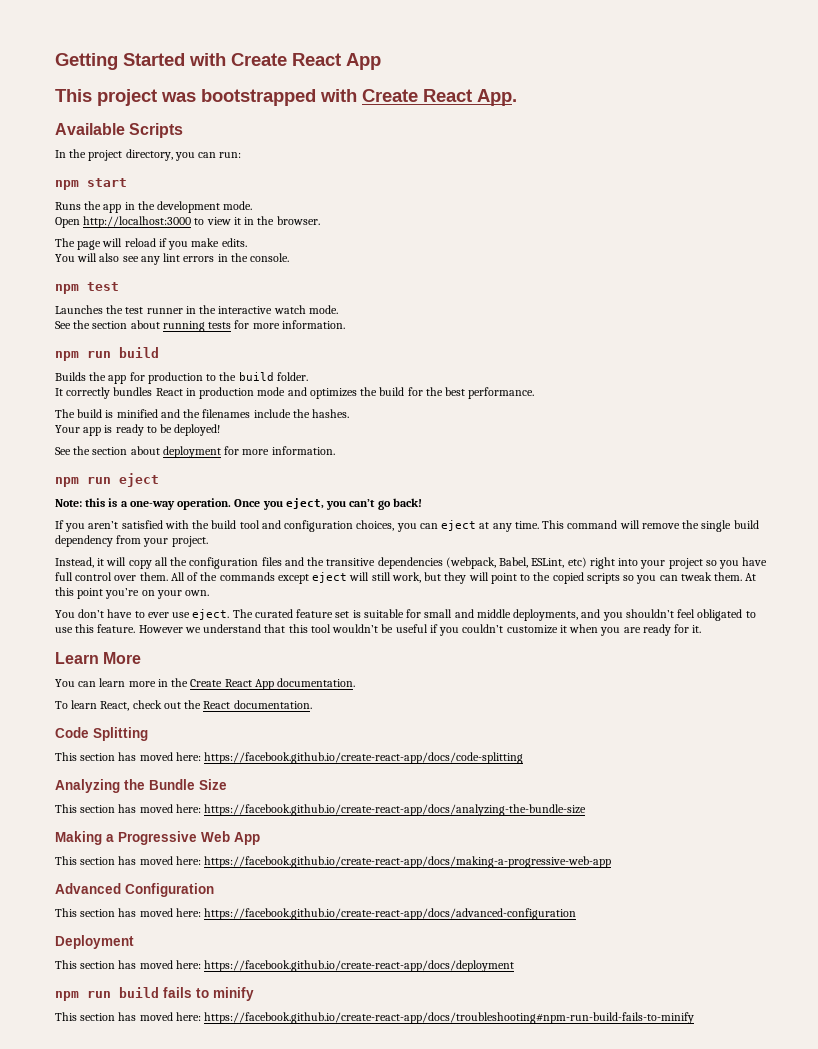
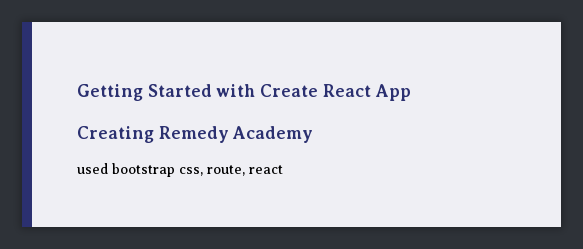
[55,89,517,106] [55,123,184,138] [55,149,242,161] [55,178,127,190] [55,201,253,213] [55,216,320,228] [55,238,247,250] [55,253,290,265] [55,282,119,294] [55,305,338,314] [55,320,345,332] [55,347,159,361] [55,372,308,384] [55,387,535,399] [55,409,350,418] [55,424,221,436] [55,446,335,458] [55,473,159,487] [55,498,422,510] [55,520,759,532] [55,535,208,547] [55,557,768,569] [55,572,757,584] [55,587,210,599] [55,609,756,621] [55,624,702,636] [55,652,142,664] [55,678,356,690] [55,700,312,711] [55,727,148,741] [55,752,524,764] [55,779,227,793] [55,804,587,816] [55,831,260,845] [55,856,612,868] [55,883,214,897] [55,908,577,920] [55,935,134,949] [55,960,515,972] [55,987,254,1001] [55,1012,695,1024] This project was bootstrapped with Create React App. // Available Scripts // In the project directory, you can run: // npm start // Runs the app in the development mode. // Open http://localhost:3000 to view it in the browser. // The page will reload if you make edits. // You will also see any lint errors in the console. // npm test // Launches the test runner in the interactive watch mode. // See the section about running tests for more information. // npm run build // Builds the app for production to the build folder. // It correctly bundles React in production mode and optimizes the build for the best performance. // The build is minified and the filenames include the hashes. // Your app is ready to be deployed! // See the section about deployment for more information. // npm run eject // Note: this is a one-way operation. Once you eject, you can’t go back! // If you aren’t satisfied with the build tool and configuration choices, you can eject at any time. This command will remove the single build dependency from your project. // Instead, it will copy all the configuration files and the transitive dependencies (webpack, Babel, ESLint, etc) right into your project so you have full control over them. All of the commands except eject will still work, but they will point to the copied scripts so you can tweak them. At this point you’re on your own. // You don’t have to ever use eject. The curated feature set is suitable for small and middle deployments, and you shouldn’t feel obligated to use this feature. However we understand that this tool wouldn’t be useful if you couldn’t customize it when you are ready for it. // Learn More // You can learn more in the Create React App documentation. // To learn React, check out the React documentation. // Code Splitting // This section has moved here: https://facebook.github.io/create-react-app/docs/code-splitting // Analyzing the Bundle Size // This section has moved here: https://facebook.github.io/create-react-app/docs/analyzing-the-bundle-size // Making a Progressive Web App // This section has moved here: https://facebook.github.io/create-react-app/docs/making-a-progressive-web-app // Advanced Configuration // This section has moved here: https://facebook.github.io/create-react-app/docs/advanced-configuration // Deployment // This section has moved here: https://facebook.github.io/create-react-app/docs/deployment // npm run build fails to minify // This section has moved here: https://facebook.github.io/create-react-app/docs/troubleshooting#npm-run-build-fails-to-minify -> [77,126,314,143] [77,163,283,177] Creating Remedy Academy // used bootstrap css, route, react

